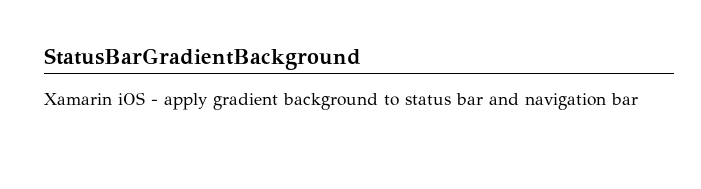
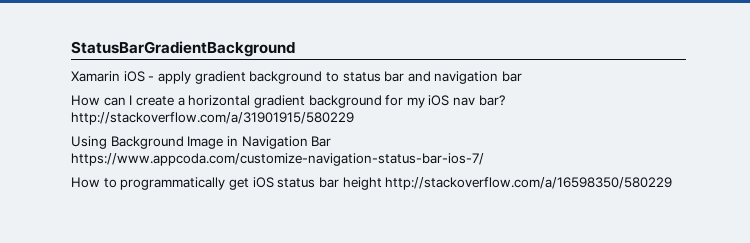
(638, 99) none -> [71,95,505,108] [71,112,354,125] [71,136,332,149] [71,153,484,166] [71,177,673,190] // How can I create a horizontal gradient background for my iOS nav bar? http://stackoverflow.com/a/31901915/580229 // Using Background Image in Navigation Bar https://www.appcoda.com/customize-navigation-status-bar-ios-7/ // How to programmatically get iOS status bar height http://stackoverflow.com/a/16598350/580229

